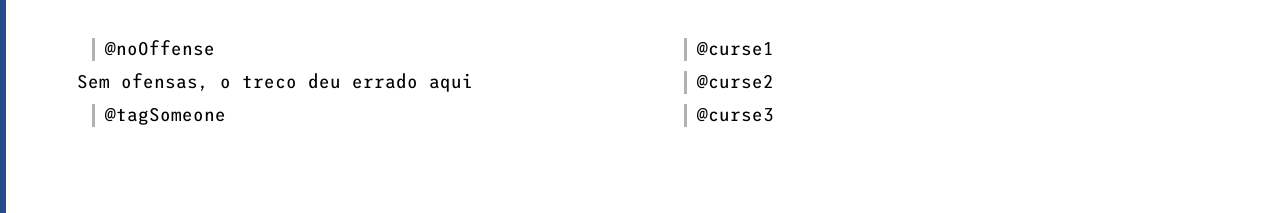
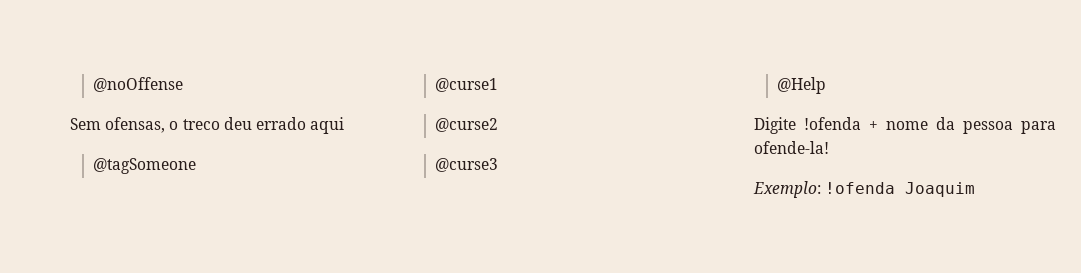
(775, 114) none -> [776,77,826,94] [754,117,1056,134] [754,141,829,154] [753,181,976,198] // @Help // Digite !ofenda + nome da pessoa para ofende-la! // Exemplo: !ofenda Joaquim

